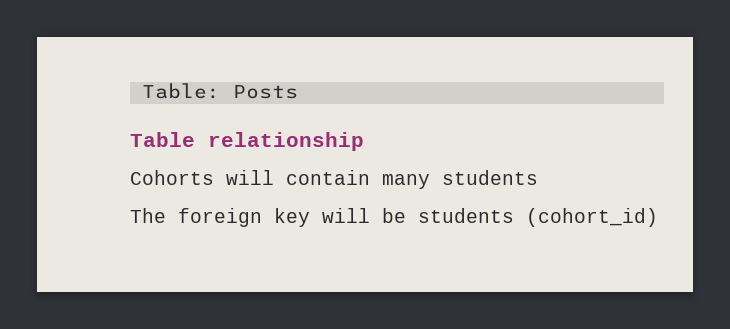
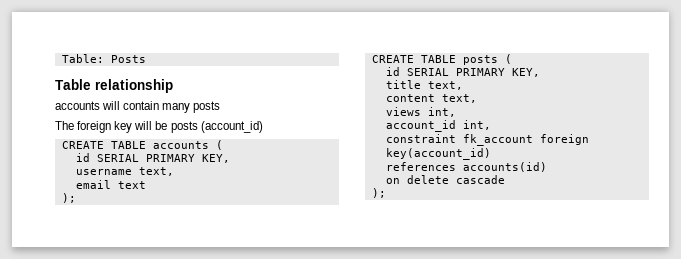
[130,170,214,185] Cohorts -> [55,101,100,110] accounts
[442,170,538,185] students -> [193,101,221,113] posts
[418,208,658,227] students (cohort_id) -> [170,121,263,133] [61,140,223,150] [75,153,230,163] [75,167,174,176] [75,180,146,189] [61,193,76,203] [371,54,512,65] [385,67,540,77] [385,80,463,90] [385,94,477,103] [385,107,456,117] [385,120,491,132] [385,134,589,146] [385,148,491,160] [385,162,547,172] [385,175,505,184] [371,188,386,198] posts (account_id) // CREATE TABLE accounts ( // id SERIAL PRIMARY KEY, // username text, // email text // ); // CREATE TABLE posts ( // id SERIAL PRIMARY KEY, // title text, // content text, // views int, // account_id int, // constraint fk_account foreign key(account_id) // references accounts(id) // on delete cascade // );

